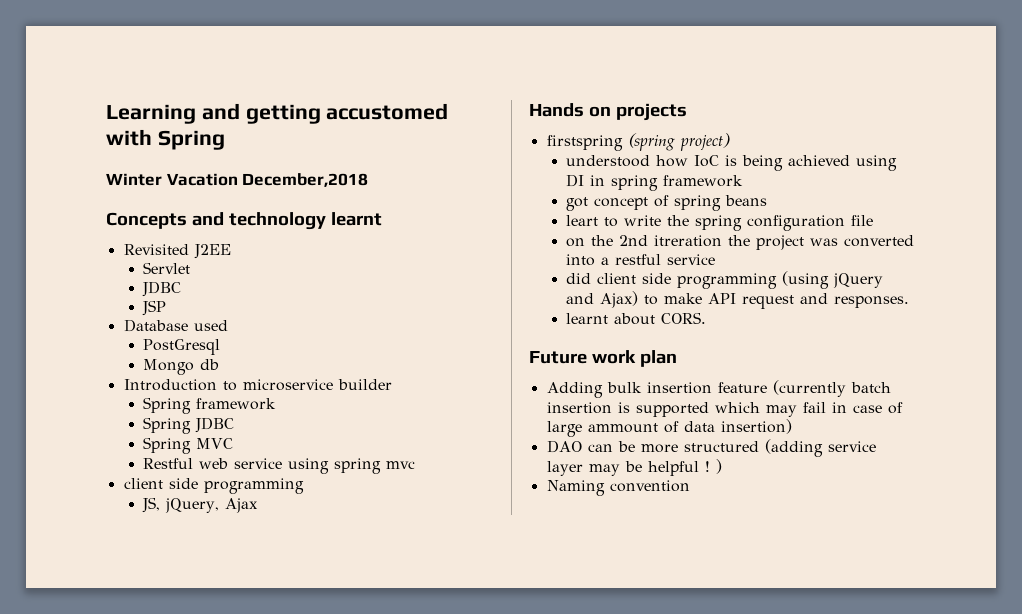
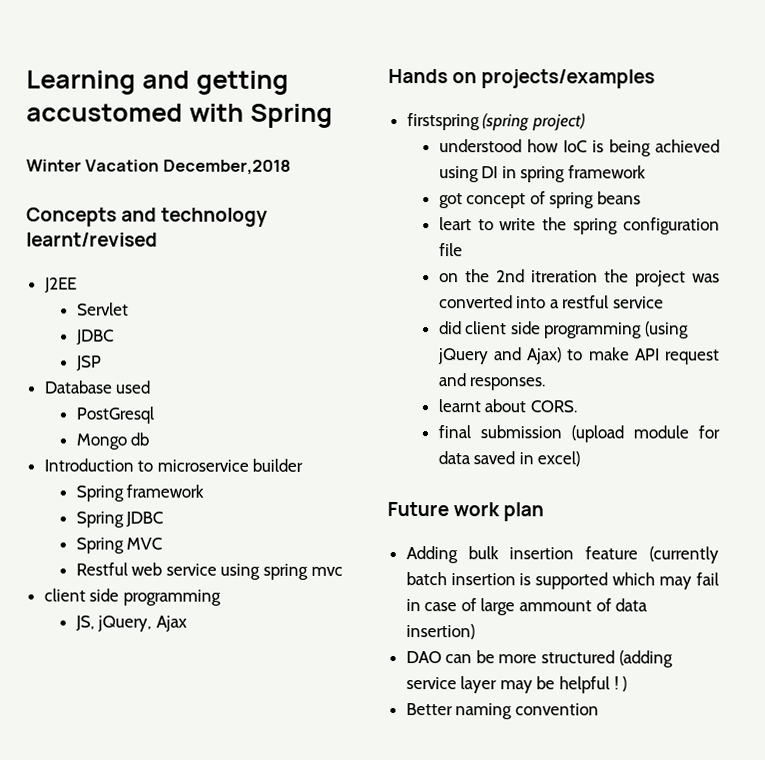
[330,212,382,226] [123,244,189,255] learnt // Revisited -> [26,232,158,247] learnt/revised //
[615,103,687,121] projects -> [481,69,656,89] projects/examples
(707, 318) none -> [437,425,720,443] [437,451,581,467] // final submission (upload module for data saved in excel)
[546,480,605,496] Naming -> [405,703,513,720] Better naming

